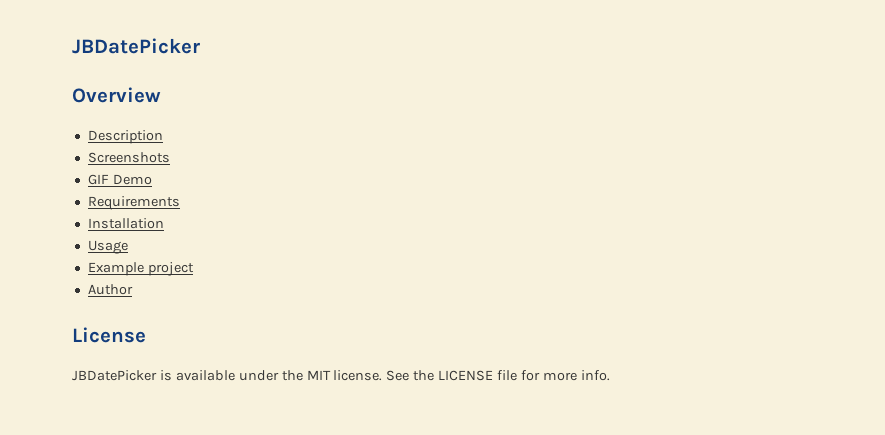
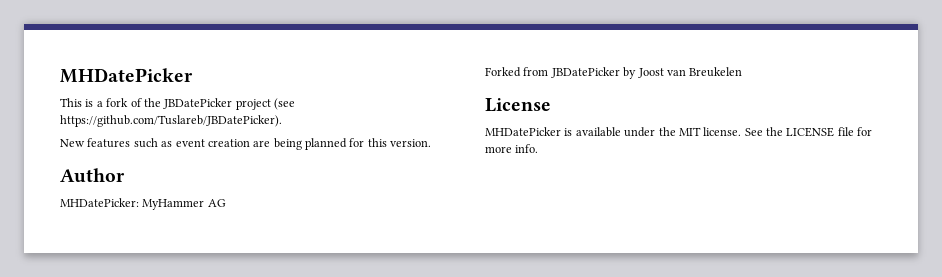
[72,38,200,54] [72,87,161,103] [87,130,163,144] [87,152,170,163] [87,174,152,185] [87,196,180,210] [87,218,164,229] [87,240,128,254] [87,262,194,276] [87,284,133,295] JBDatePicker // Overview // Description // Screenshots // GIF Demo // Requirements // Installation // Usage // Example project // Author -> [60,68,193,83] [60,98,295,110] [60,115,282,127] [60,138,432,150] [60,168,125,183] [60,198,226,210] [485,67,743,79] MHDatePicker // This is a fork of the JBDatePicker project (see https://github.com/Tuslareb/JBDatePicker). // New features such as event creation are being planned for this version. // Author // MHDatePicker: MyHammer AG // Forked from JBDatePicker by Joost van Breukelen
[72,370,157,381] JBDatePicker -> [485,127,561,136] MHDatePicker

